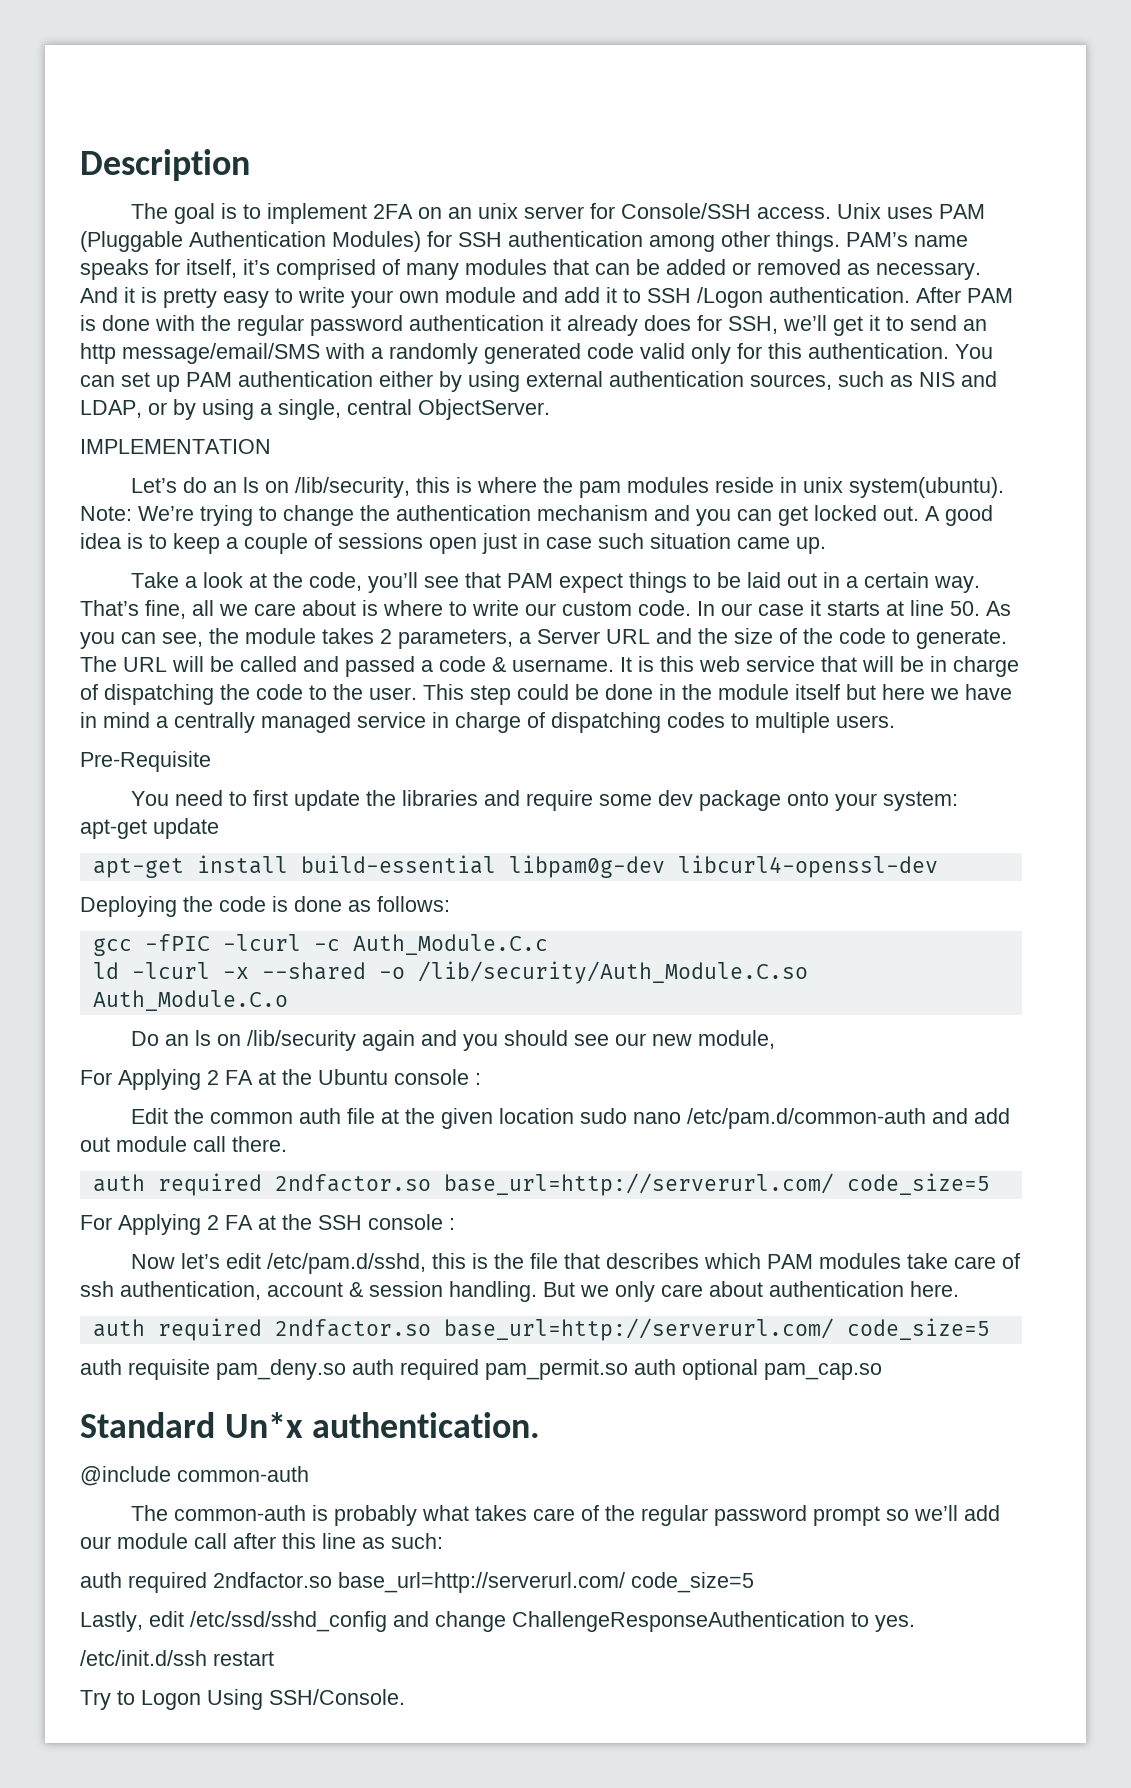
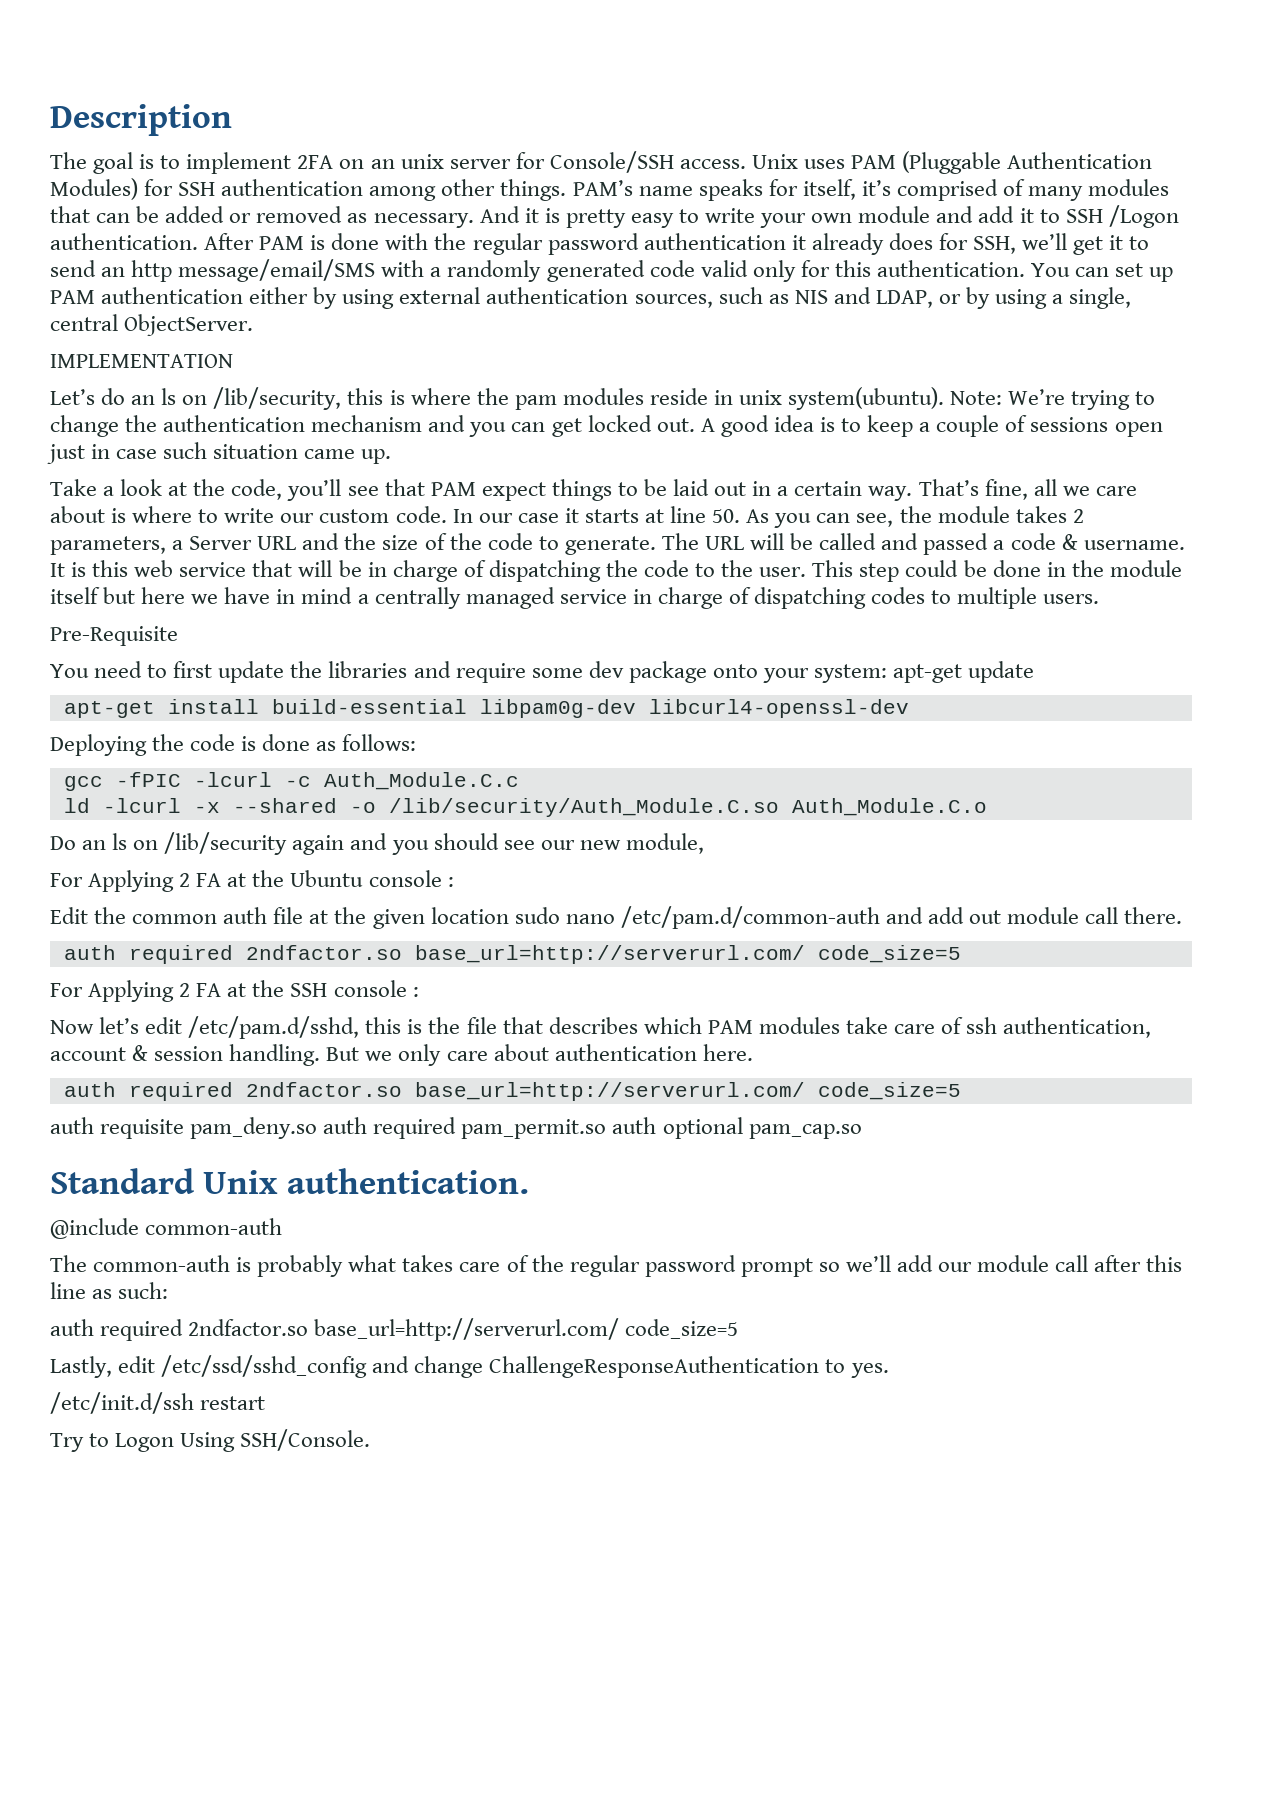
[224,1412,303,1438] Un*x -> [203,1170,279,1194] Unix

